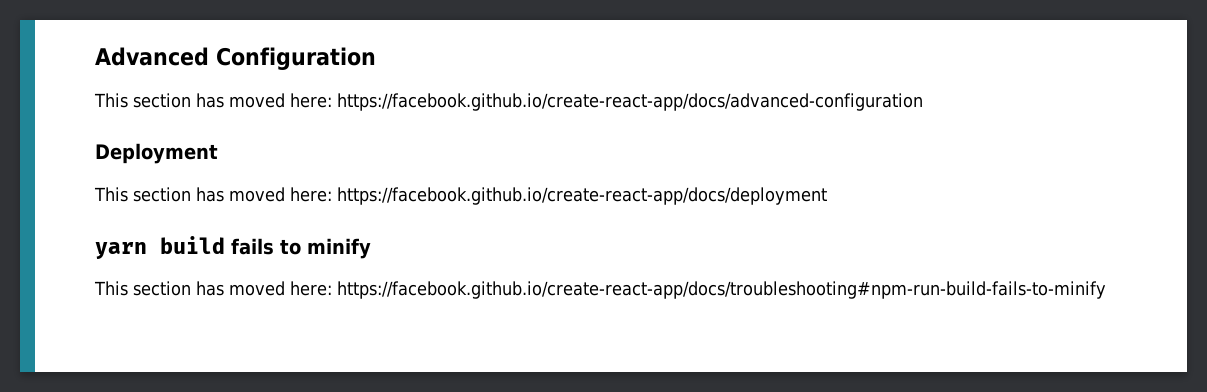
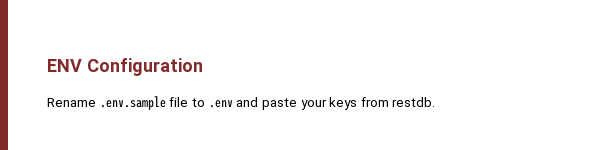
[95,47,209,66] Advanced -> [47,59,82,72] ENV
[94,93,923,111] [95,143,218,164] [94,187,827,205] [95,236,371,259] [94,281,1106,299] This section has moved here: https://facebook.github.io/create-react-app/docs/advanced-configuration // Deployment // This section has moved here: https://facebook.github.io/create-react-app/docs/deployment // yarn build fails to minify // This section has moved here: https://facebook.github.io/create-react-app/docs/troubleshooting#npm-run-build-fails-to-minify -> [47,96,436,110] Rename .env.sample file to .env and paste your keys from restdb.

